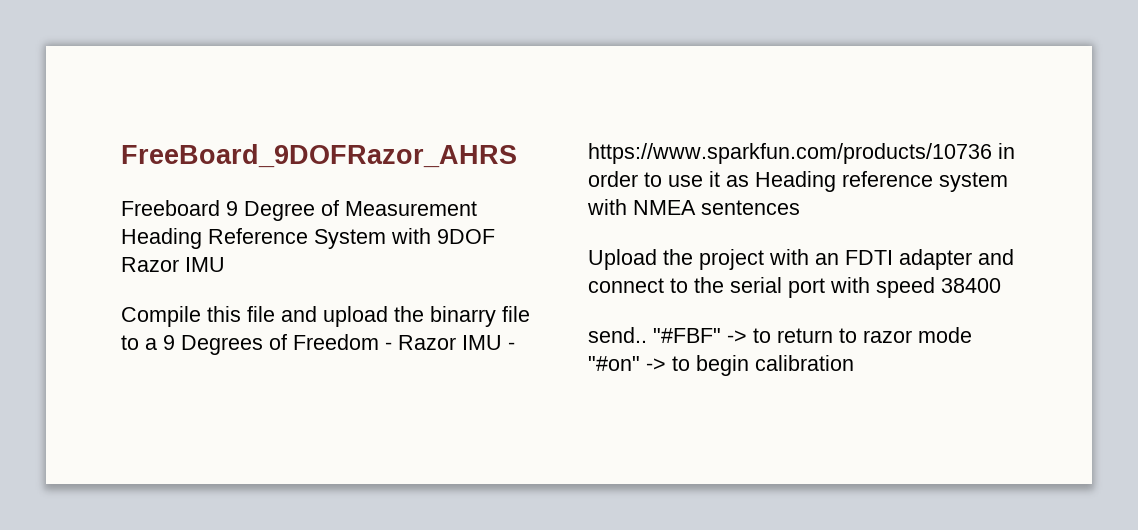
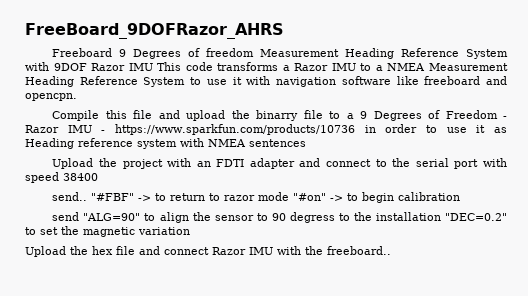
[244,200,339,221] Degree of -> [133,48,255,59] Degrees of freedom
(225, 264) none -> [157,62,509,71] [25,76,507,87] [25,93,77,101] This code transforms a Razor IMU to a NMEA Measurement Heading Reference System to use it with navigation software like freeboard and opencpn.
(854, 363) none -> [52,212,507,223] [25,226,190,237] [25,246,391,257] // send "ALG=90" to align the sensor to 90 degress to the installation "DEC=0.2" to set the magnetic variation // Upload the hex file and connect Razor IMU with the freeboard..

